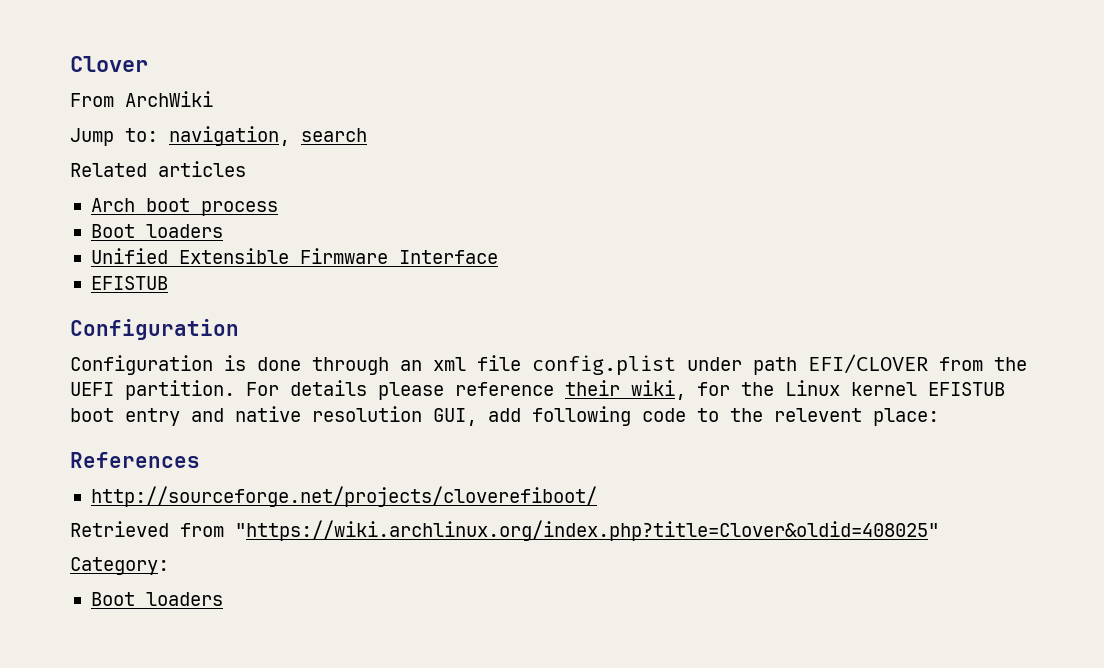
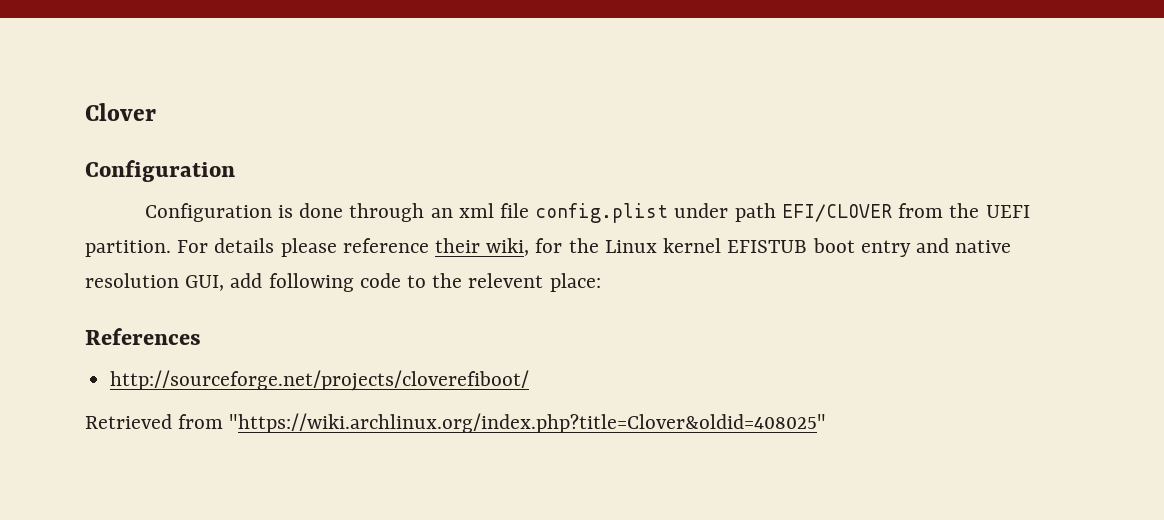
[70,91,213,107] [70,126,367,146] [70,161,246,177] [90,198,278,216] [90,224,223,238] [90,248,498,264] [90,276,168,290] // From ArchWiki // Jump to: navigation, search // Related articles // Arch boot process // Boot loaders // Unified Extensible Firmware Interface // EFISTUB -> (156, 112) none
[70,557,169,575] [90,592,223,606] // Category: // Boot loaders -> (827, 423) none

